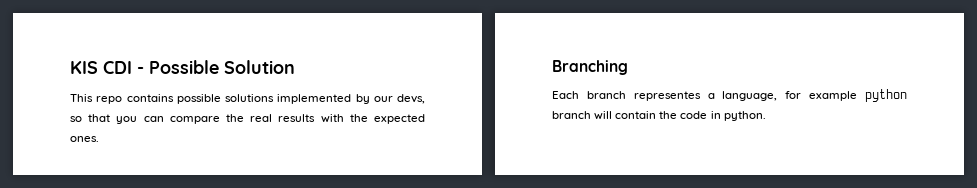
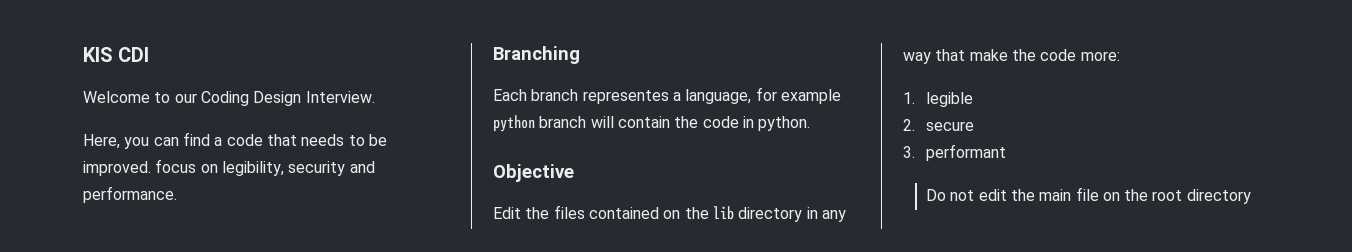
[137,60,295,74] [70,94,425,104] [70,114,425,124] [70,136,99,142] - Possible Solution // This repo contains possible solutions implemented by our devs, so that you can compare the real results with the expected ones. -> [83,91,375,106] [83,132,387,149] [83,159,375,176] [83,186,177,203] // Welcome to our Coding Design Interview. // Here, you can find a code that needs to be improved. focus on legibility, security and performance.
(766, 116) none -> [493,164,574,182] [493,205,846,222] [903,49,1120,64] [903,92,973,107] [903,119,974,131] [903,144,1006,161] [925,187,1251,204] // Objective // Edit the files contained on the lib directory in any way that make the code more: // 1. legible // 2. secure // 3. performant // Do not edit the main file on the root directory

